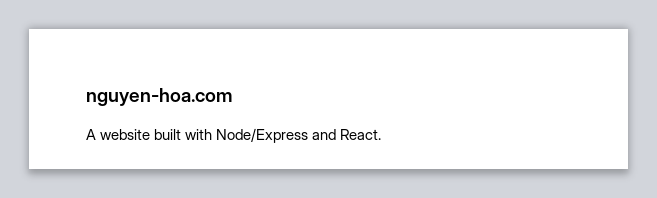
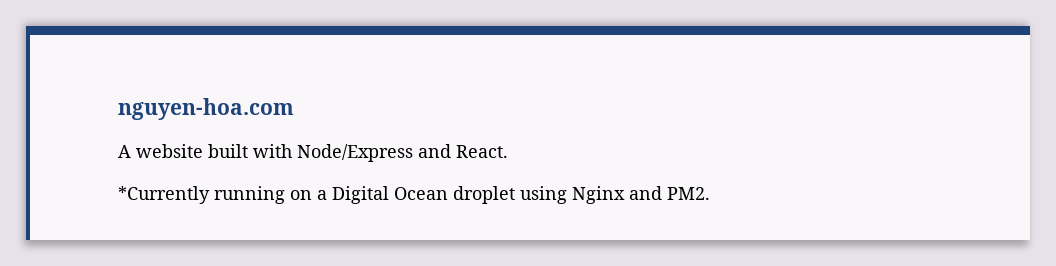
(382, 134) none -> [118,186,710,204] // *Currently running on a Digital Ocean droplet using Nginx and PM2.

